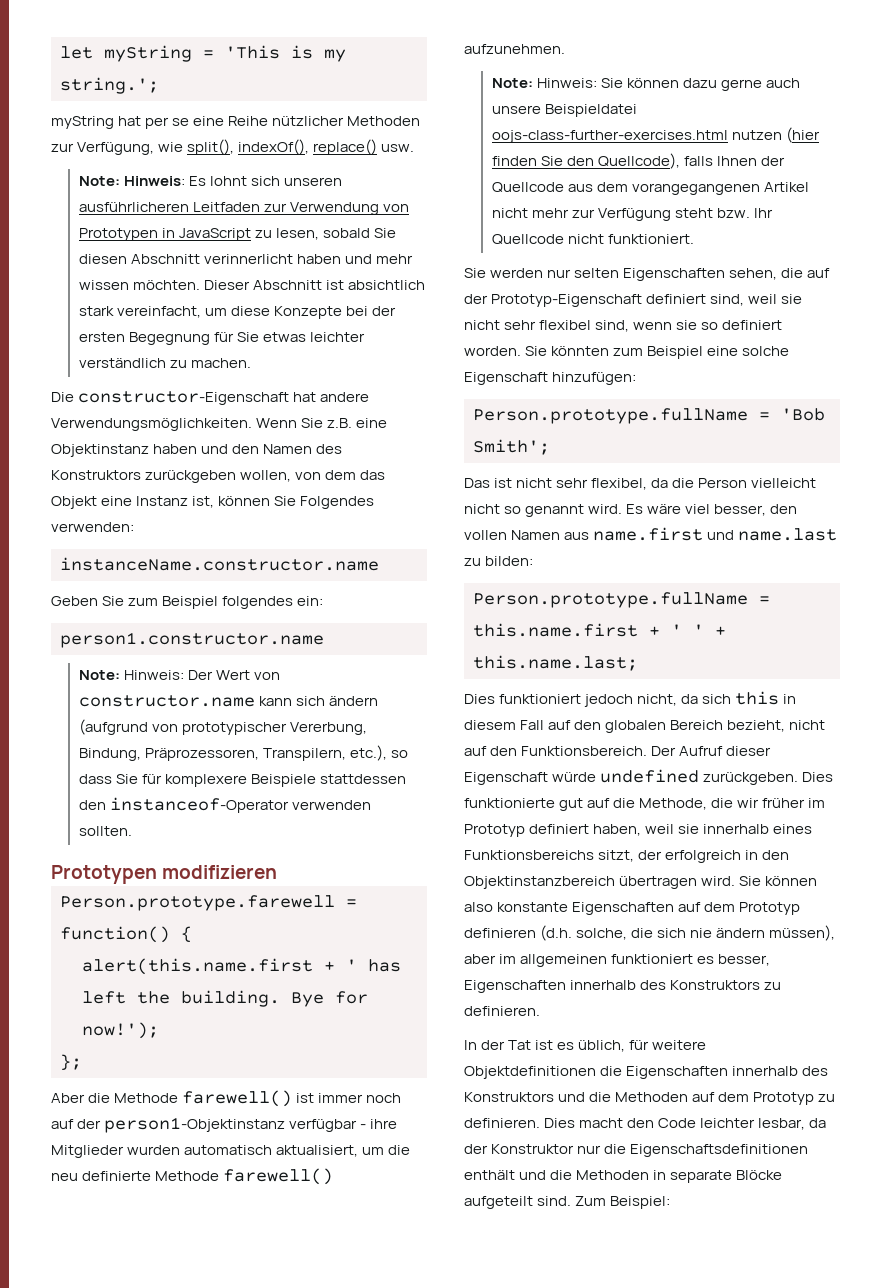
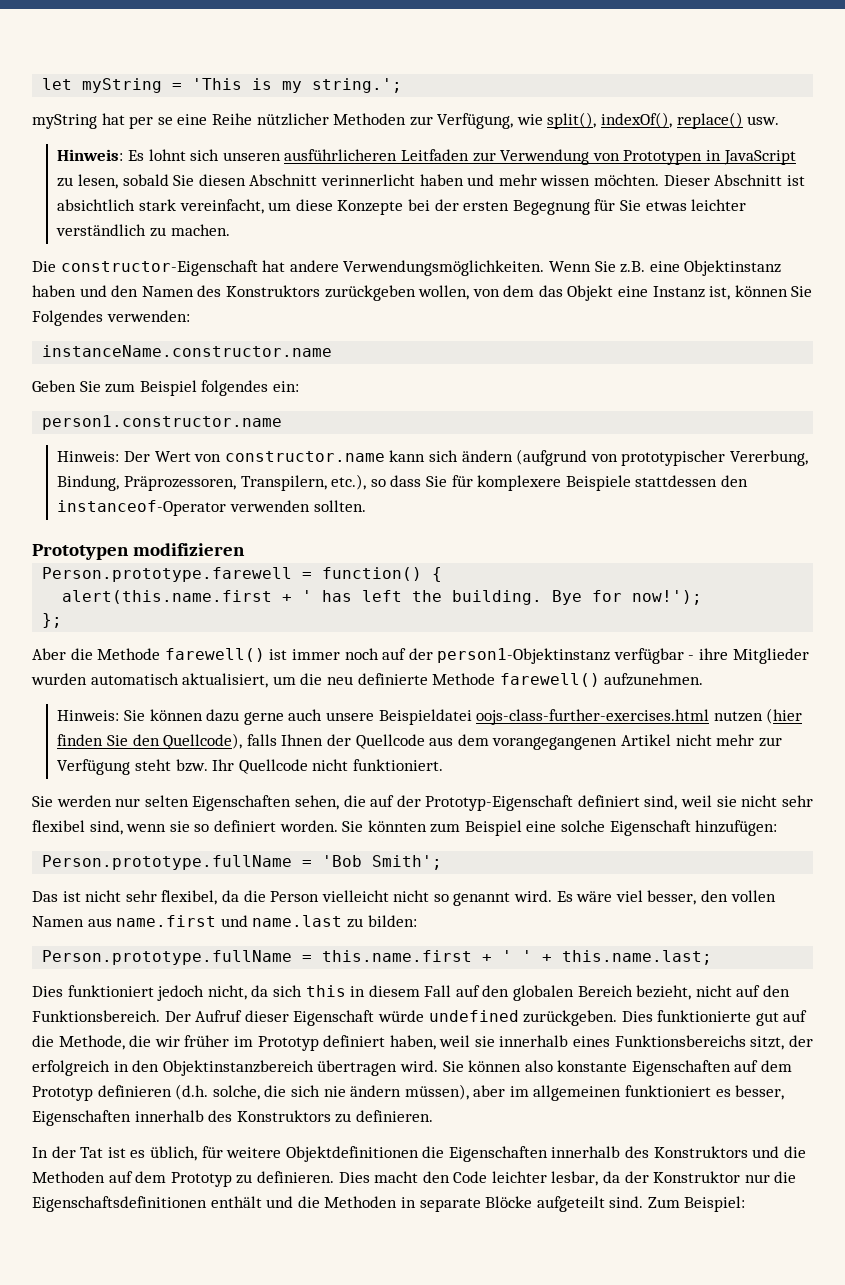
[78,176,120,186] Note: -> (780, 120) none
[78,670,120,680] Note: -> (283, 422) none
[491,78,533,88] Note: -> (704, 679) none

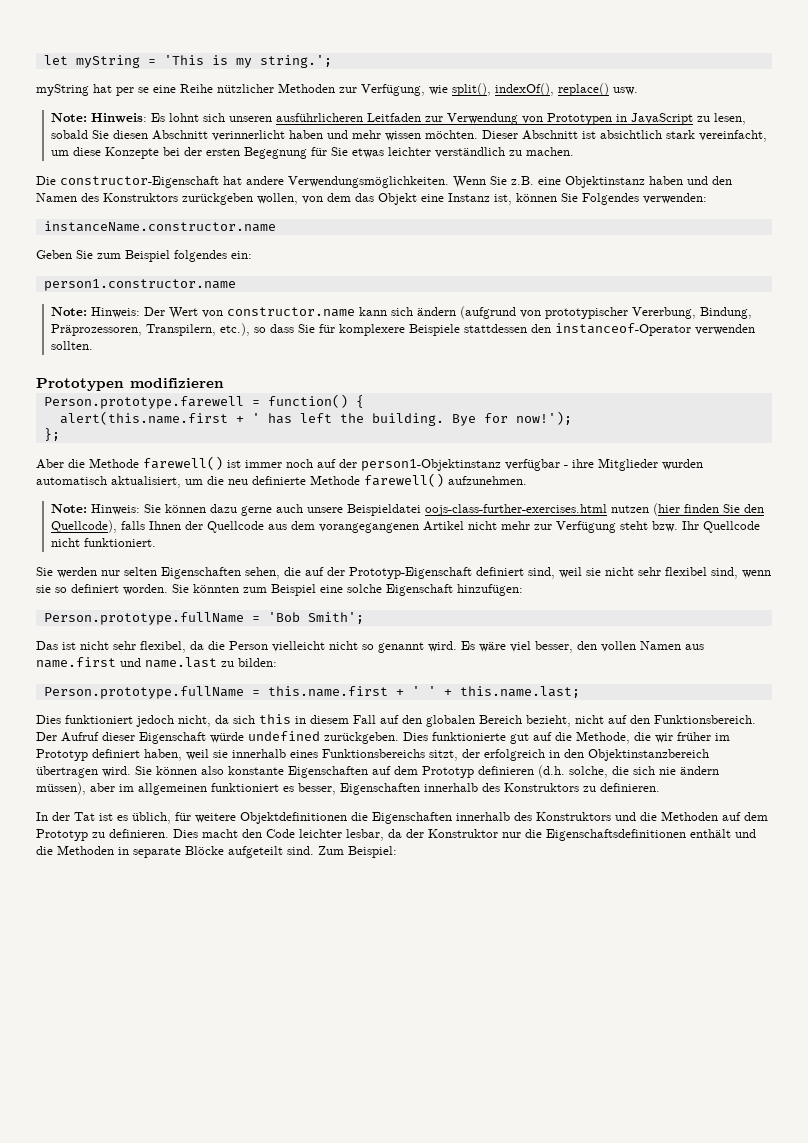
(780, 120) none -> [50,113,87,122] Note:
(283, 422) none -> [50,307,87,316] Note:
(704, 679) none -> [50,504,87,513] Note:

